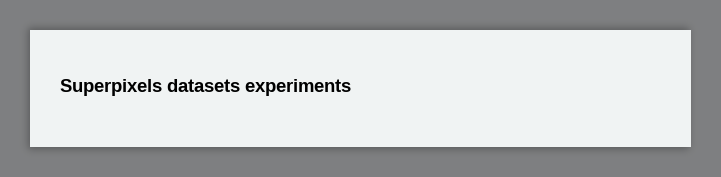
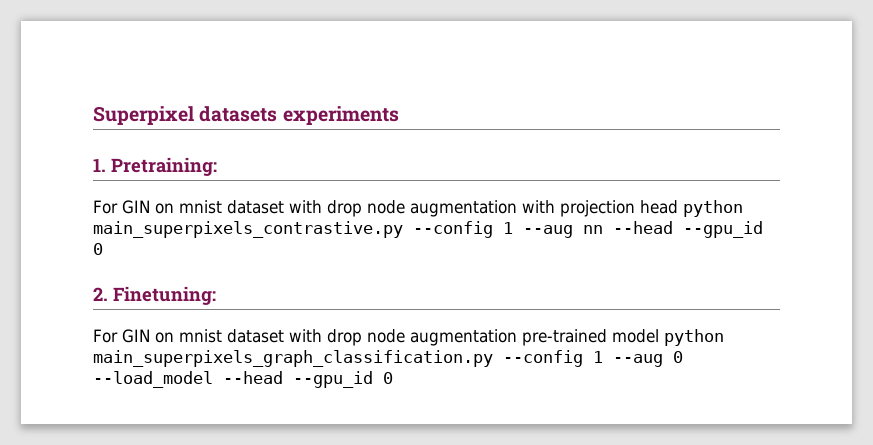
[60,79,162,96] Superpixels -> [93,106,194,125] Superpixel
(351, 87) none -> [93,157,217,176] [93,200,743,217] [93,221,763,238] [93,243,103,255] [93,286,216,305] [93,329,724,346] [93,350,683,367] [93,371,393,388] // 1. Pretraining: // For GIN on mnist dataset with drop node augmentation with projection head python main_superpixels_contrastive.py --config 1 --aug nn --head --gpu_id 0 // 2. Finetuning: // For GIN on mnist dataset with drop node augmentation pre-trained model python main_superpixels_graph_classification.py --config 1 --aug 0 --load_model --head --gpu_id 0

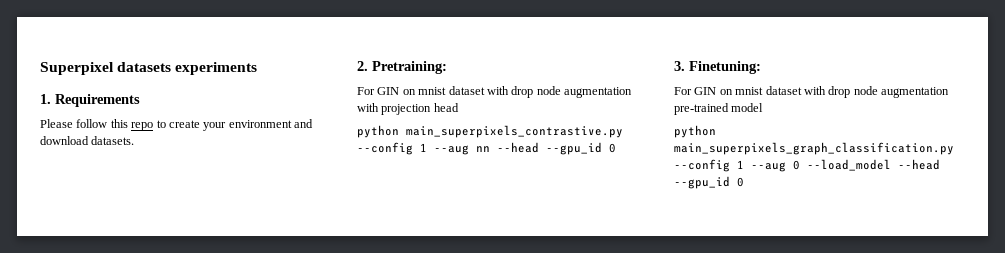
(106, 165) none -> [55,94,140,107] [40,119,313,131] [40,136,135,145] [357,61,368,71] Requirements // Please follow this repo to create your environment and download datasets. // 2.
(678, 207) none -> (459, 107) //
[93,287,108,301] 2. -> [674,61,685,71] 3.
(659, 336) none -> (764, 107) //

